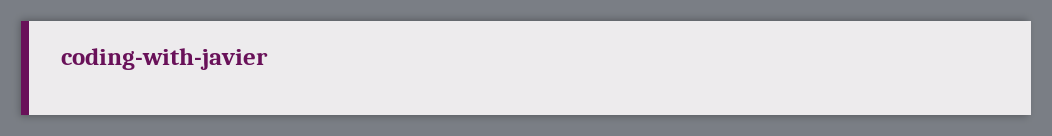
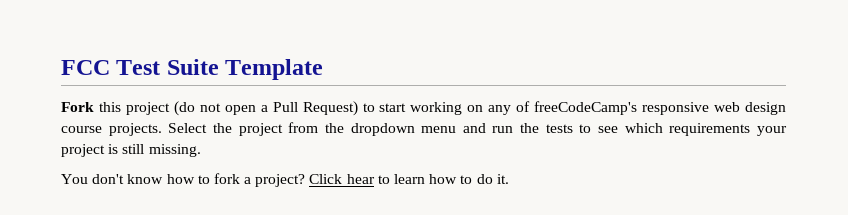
[61,48,268,70] coding-with-javier -> [61,59,324,80] [61,101,787,116] [61,122,787,136] [61,144,201,157] [61,173,509,187] FCC Test Suite Template // Fork this project (do not open a Pull Request) to start working on any of freeCodeCamp's responsive web design course projects. Select the project from the dropdown menu and run the tests to see which requirements your project is still missing. // You don't know how to fork a project? Click hear to learn how to do it.

